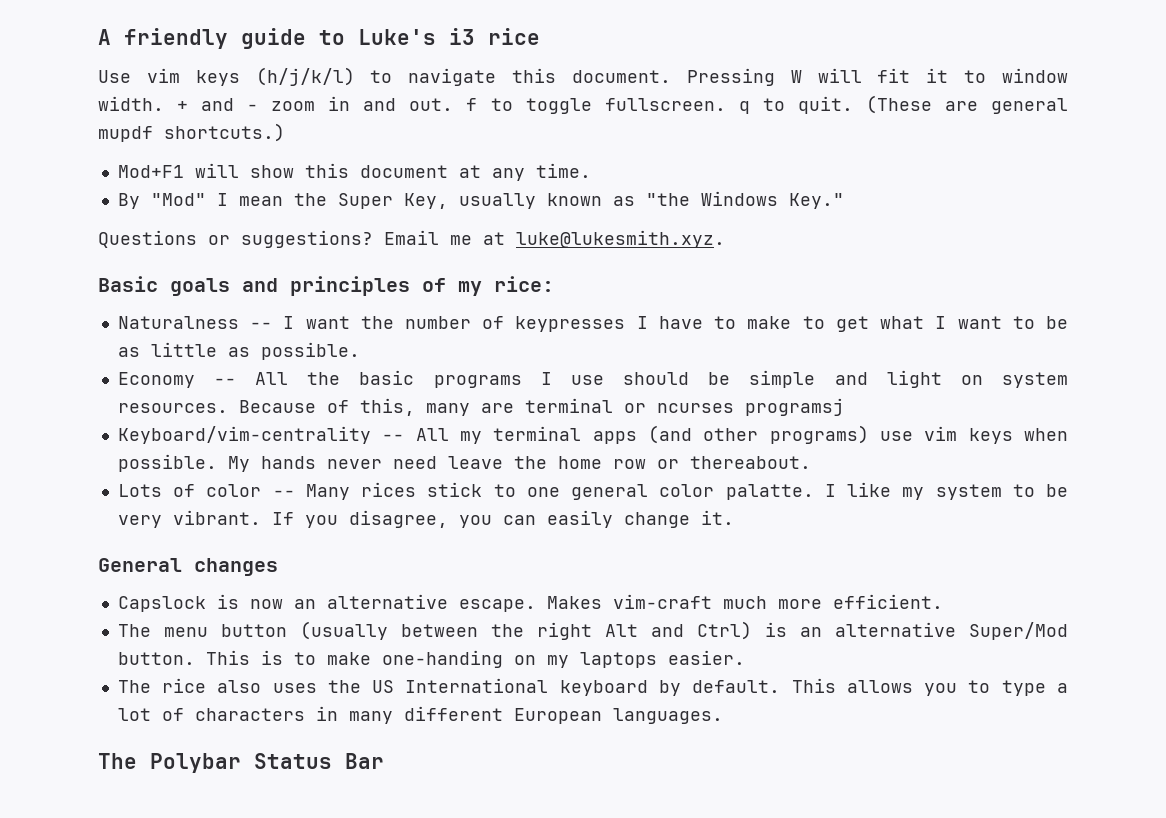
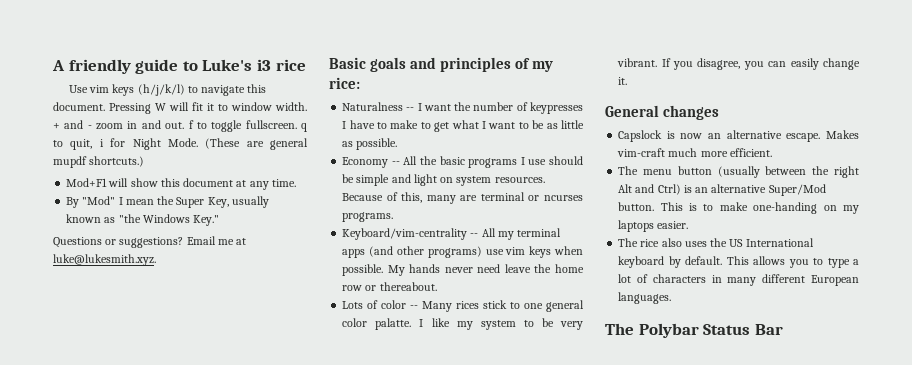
[797,96,853,114] quit. -> [70,138,198,150] quit, i for Night Mode.
[744,398,844,416] programsj -> [342,212,394,222] programs.

